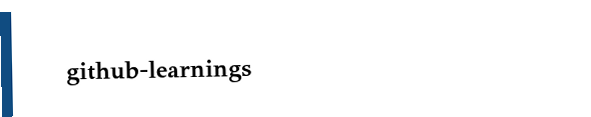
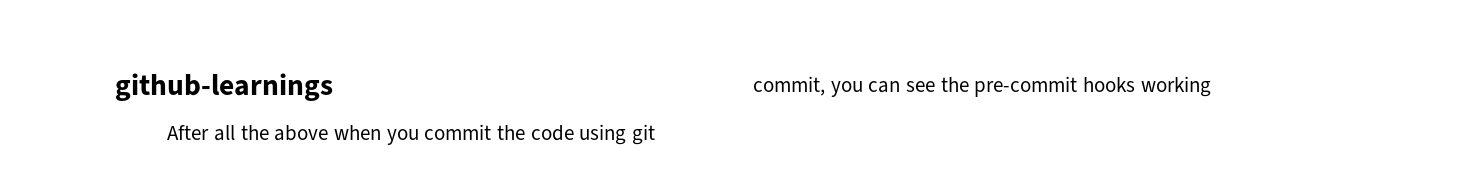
(252, 72) none -> [167,124,656,145] [753,76,1211,97] // After all the above when you commit the code using git commit, you can see the pre-commit hooks working

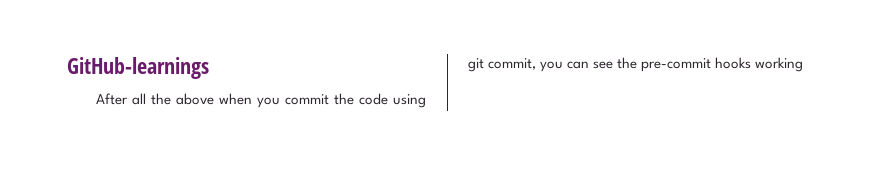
[115,73,333,101] github-learnings -> [67,57,209,79] GitHub-learnings

